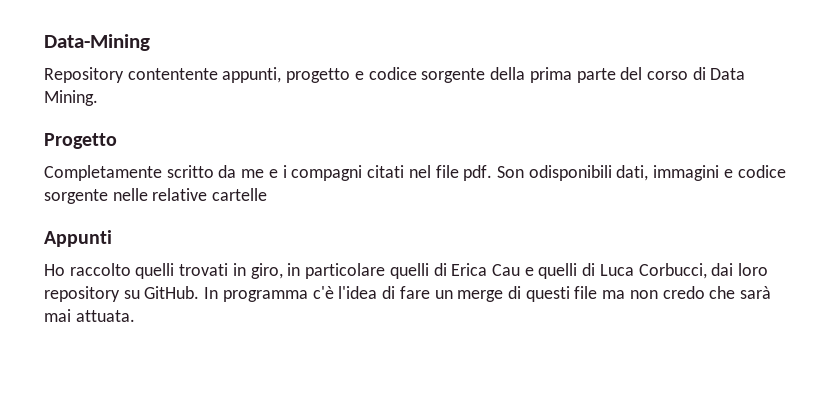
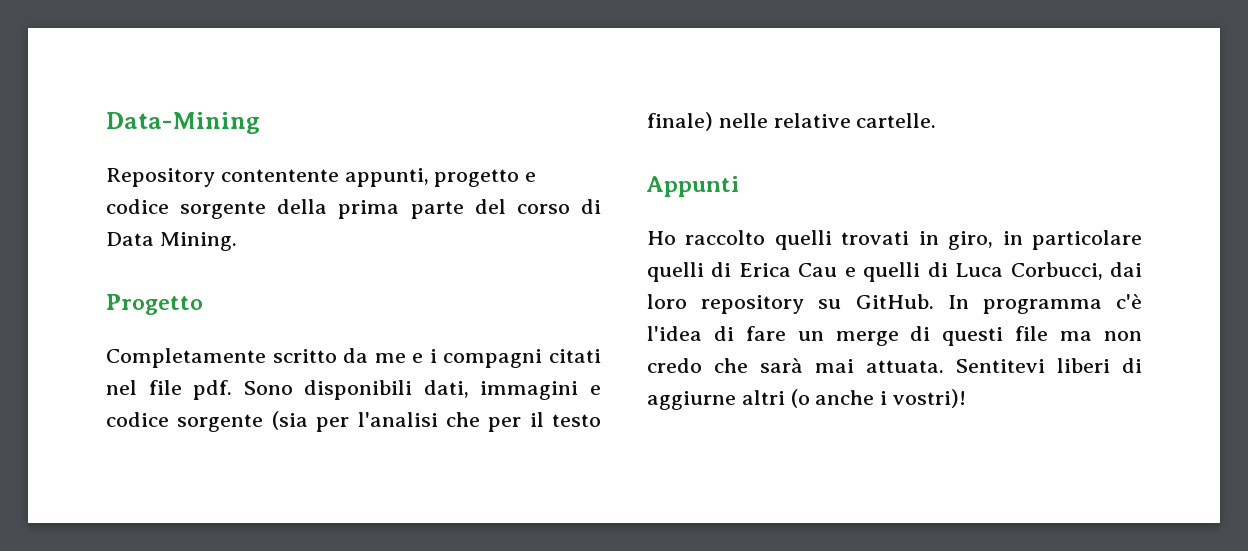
[496,165,612,181] Son odisponibili -> [243,380,413,400] Sono disponibili
(108, 196) none -> [271,411,601,432] [647,112,713,131] (sia per l'analisi che per il testo finale)
[212,188,268,201] cartelle -> [856,113,937,128] cartelle.
(135, 316) none -> [956,358,1142,373] [647,389,967,410] Sentitevi liberi di aggiurne altri (o anche i vostri)!

